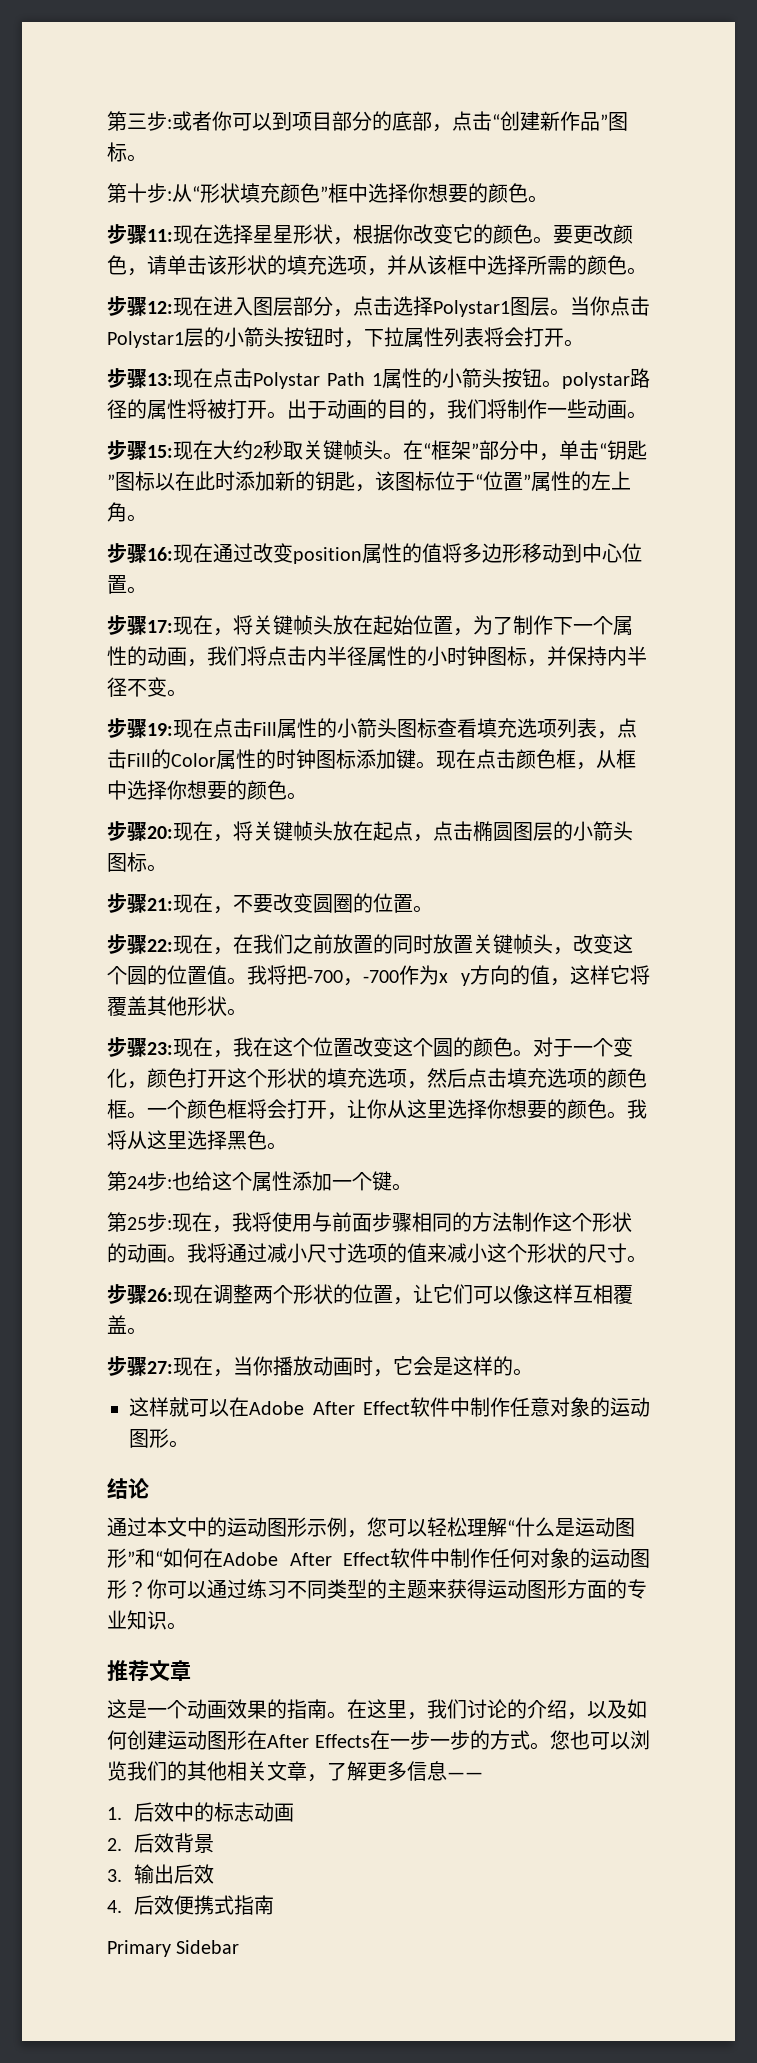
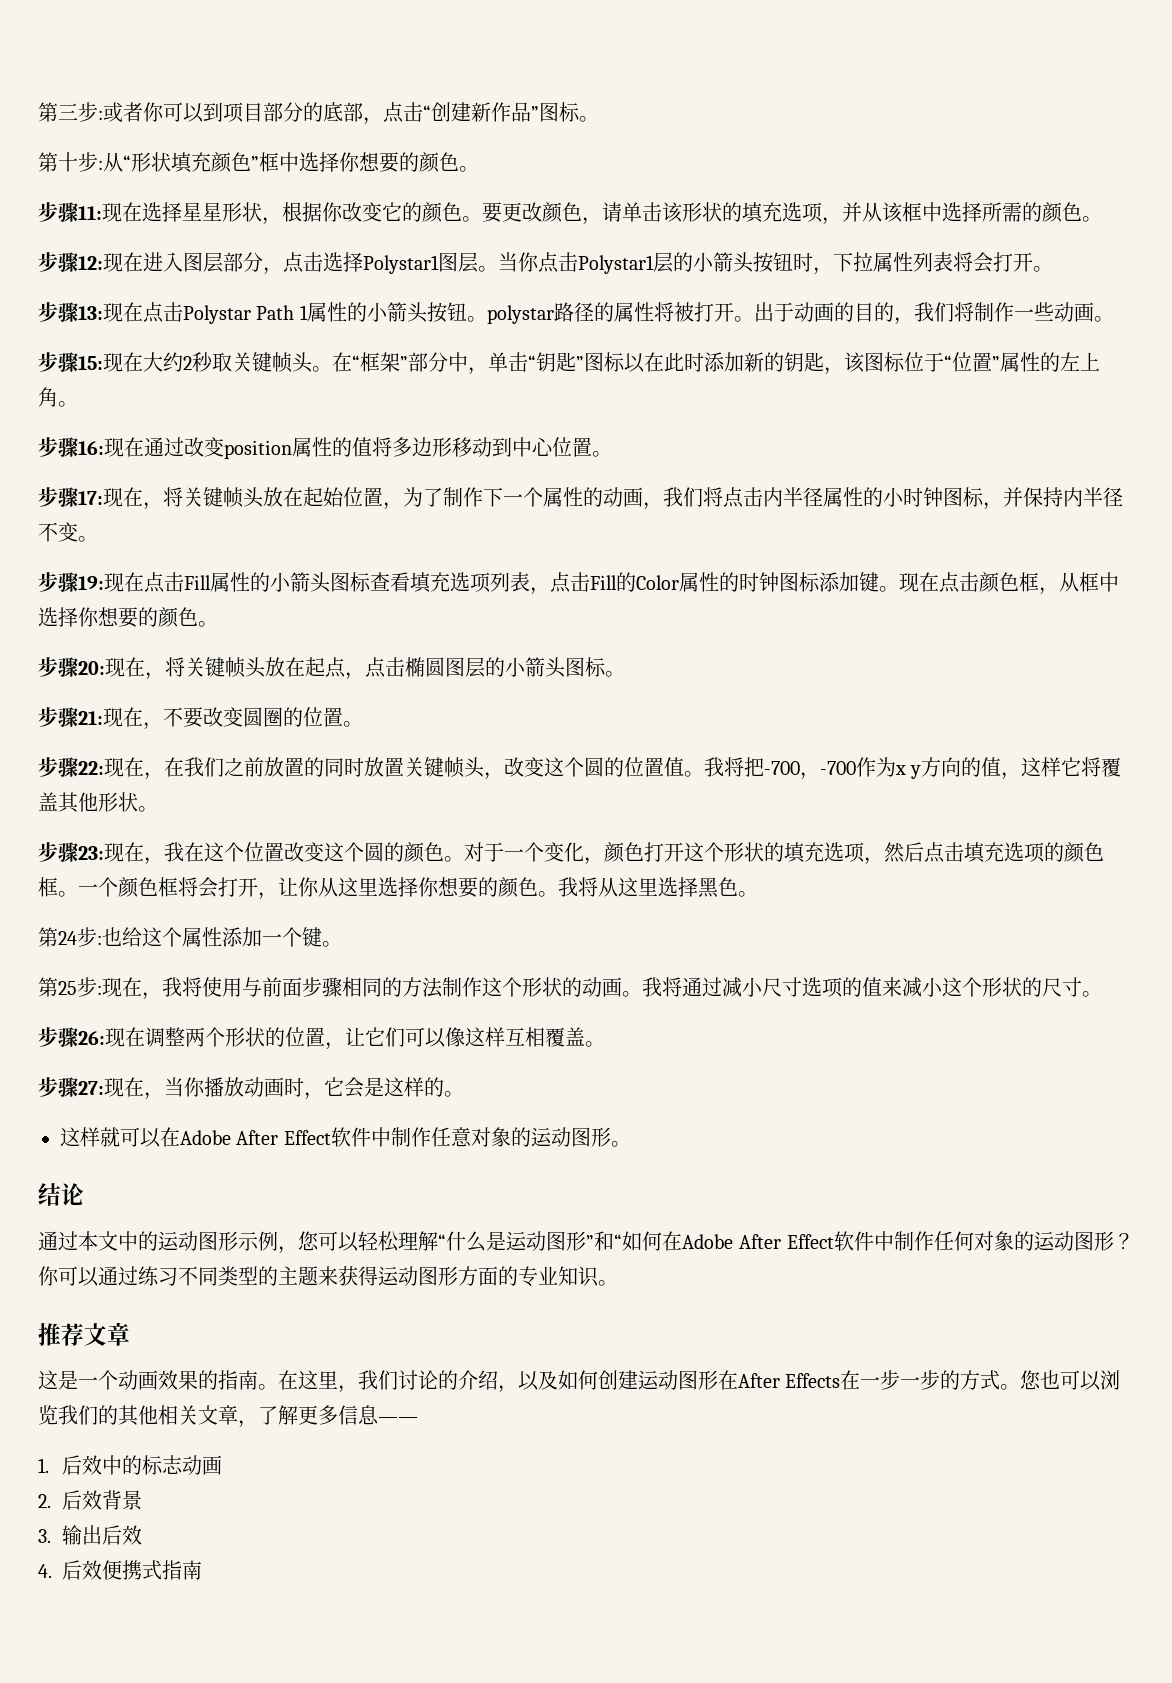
[107,1940,240,1957] // Primary Sidebar -> (202, 1570) none

